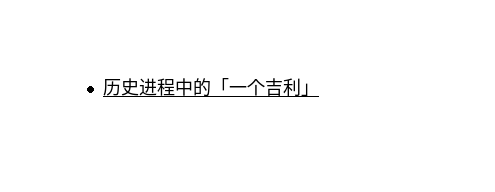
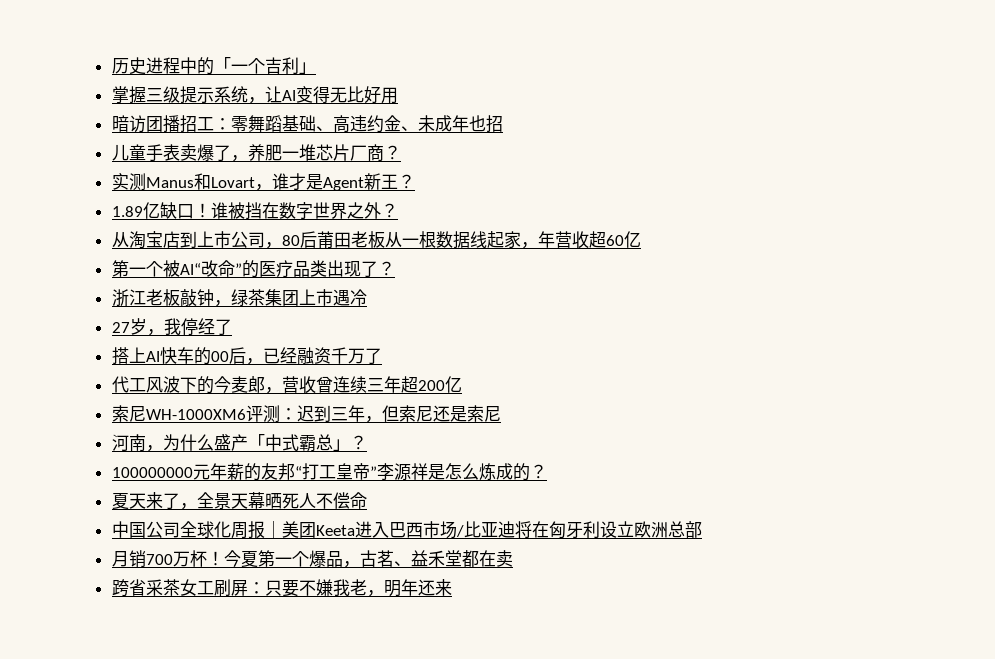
(319, 89) none -> [111,86,398,104] [111,115,503,133] [111,144,401,162] [111,173,415,191] [111,202,398,220] [111,231,641,249] [111,260,395,278] [111,289,367,307] [111,318,232,336] [111,347,382,365] [111,376,462,394] [111,405,501,423] [111,434,367,452] [111,463,547,481] [111,492,367,510] [111,521,702,539] [111,550,513,568] [111,579,452,597] // 掌握三级提示系统，让AI变得无比好用 // 暗访团播招工：零舞蹈基础、高违约金、未成年也招 // 儿童手表卖爆了，养肥一堆芯片厂商？ // 实测Manus和Lovart，谁才是Agent新王？ // 1.89亿缺口！谁被挡在数字世界之外？ // 从淘宝店到上市公司，80后莆田老板从一根数据线起家，年营收超60亿 // 第一个被AI“改命”的医疗品类出现了？ // 浙江老板敲钟，绿茶集团上市遇冷 // 27岁，我停经了 // 搭上AI快车的00后，已经融资千万了 // 代工风波下的今麦郎，营收曾连续三年超200亿 // 索尼WH-1000XM6评测：迟到三年，但索尼还是索尼 // 河南，为什么盛产「中式霸总」？ // 100000000元年薪的友邦“打工皇帝”李源祥是怎么炼成的？ // 夏天来了，全景天幕晒死人不偿命 // 中国公司全球化周报｜美团Keeta进入巴西市场/比亚迪将在匈牙利设立欧洲总部 // 月销700万杯！今夏第一个爆品，古茗、益禾堂都在卖 // 跨省采茶女工刷屏：只要不嫌我老，明年还来

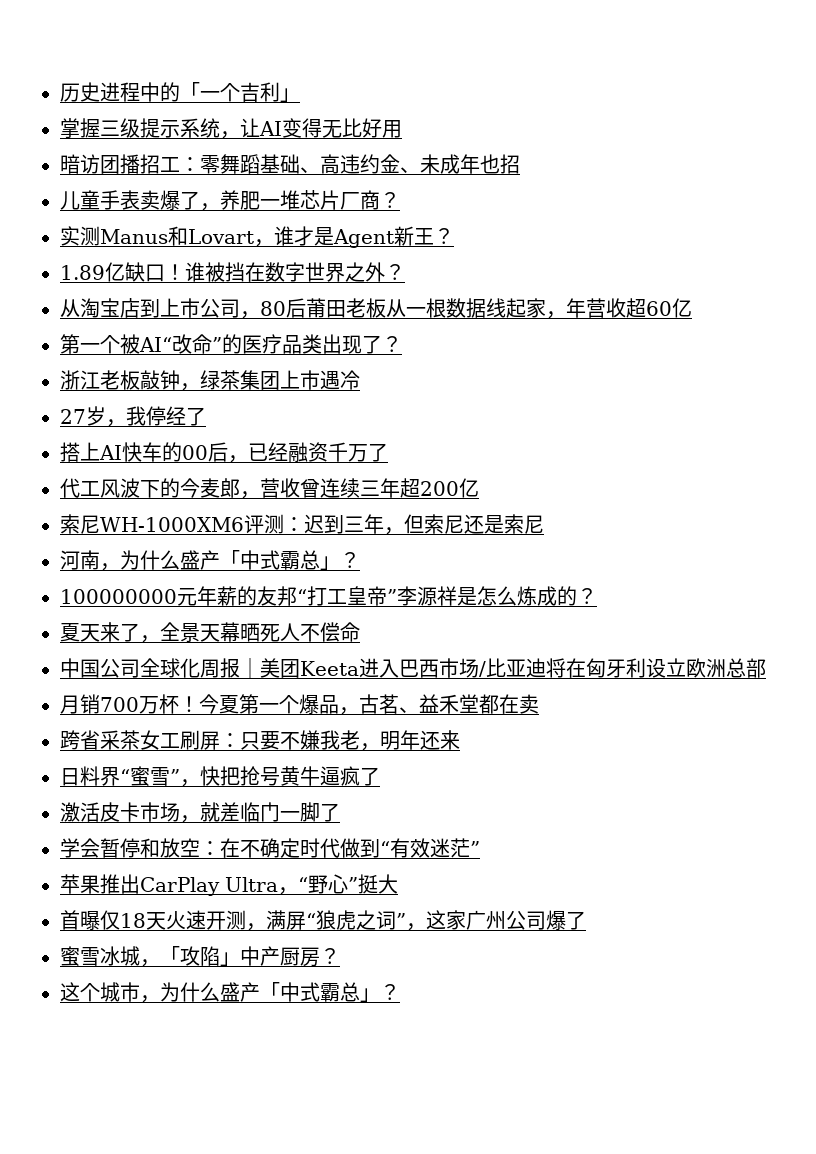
(452, 587) none -> [60,766,380,787] [60,802,340,823] [60,838,480,858] [60,874,398,896] [60,910,586,931] [60,946,340,967] [60,982,400,1003] // 日料界“蜜雪”，快把抢号黄牛逼疯了 // 激活皮卡市场，就差临门一脚了 // 学会暂停和放空：在不确定时代做到“有效迷茫” // 苹果推出CarPlay Ultra，“野心”挺大 // 首曝仅18天火速开测，满屏“狼虎之词”，这家广州公司爆了 // 蜜雪冰城，「攻陷」中产厨房？ // 这个城市，为什么盛产「中式霸总」？

